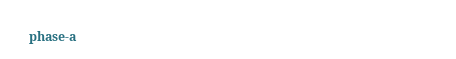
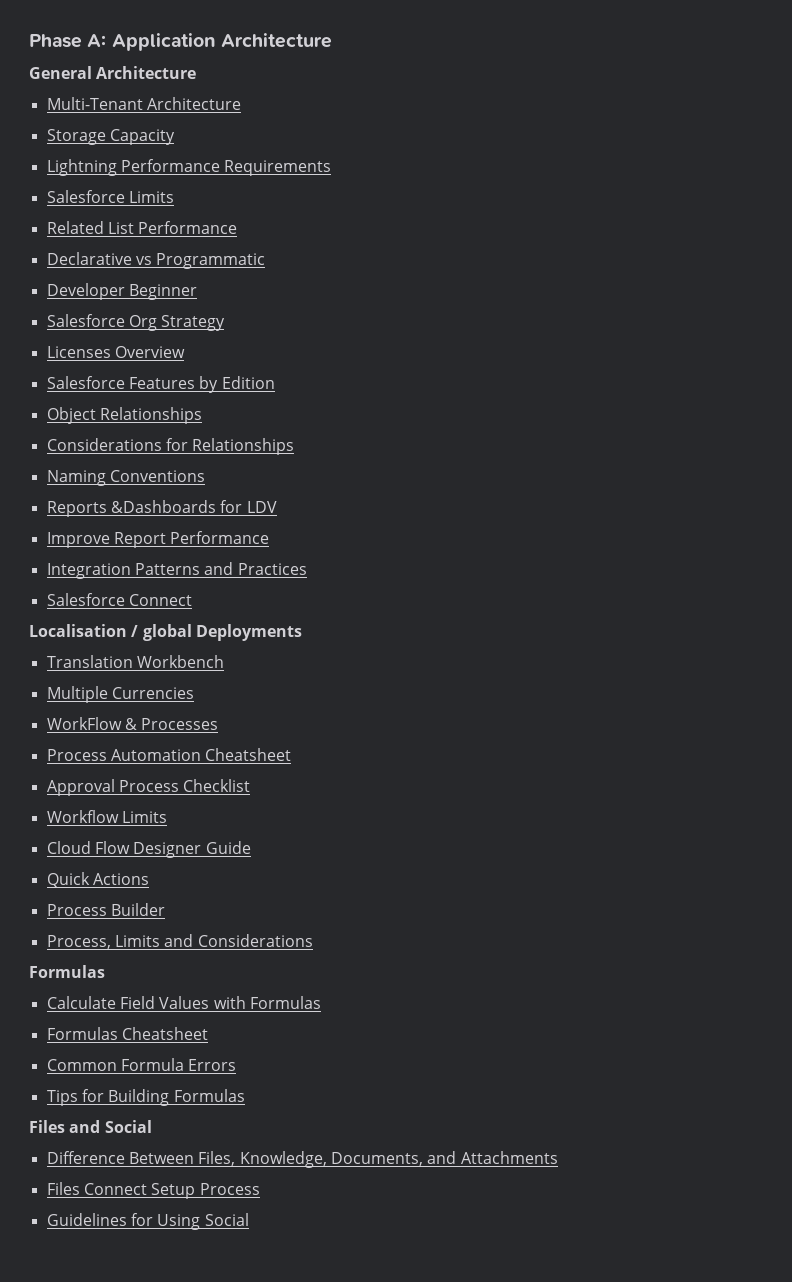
[29,31,77,44] phase-a -> [29,33,332,51] [29,66,197,79] [46,97,241,110] [46,129,175,145] [46,159,332,176] [46,190,174,203] [46,221,238,234] [46,252,266,269] [46,283,197,300] [46,314,226,331] [46,346,185,358] [46,376,275,393] [46,407,202,424] [46,438,295,455] [46,470,205,486] [46,500,277,517] [46,531,270,548] [46,562,307,579] [46,593,192,606] [29,624,302,641] [46,655,224,668] [46,686,194,703] [46,717,219,730] [46,748,292,761] [46,779,251,796] [46,810,167,823] [46,841,251,858] [46,872,149,888] [46,903,165,916] [46,934,313,949] [29,965,105,978] [46,996,321,1009] [46,1027,208,1040] [46,1058,237,1071] [46,1089,245,1106] [29,1120,152,1133] [46,1151,558,1168] [46,1182,260,1199] [46,1213,249,1230] Phase A: Application Architecture // General Architecture // Multi-Tenant Architecture // Storage Capacity // Lightning Performance Requirements // Salesforce Limits // Related List Performance // Declarative vs Programmatic // Developer Beginner // Salesforce Org Strategy // Licenses Overview // Salesforce Features by Edition // Object Relationships // Considerations for Relationships // Naming Conventions // Reports &Dashboards for LDV // Improve Report Performance // Integration Patterns and Practices // Salesforce Connect // Localisation / global Deployments // Translation Workbench // Multiple Currencies // WorkFlow & Processes // Process Automation Cheatsheet // Approval Process Checklist // Workflow Limits // Cloud Flow Designer Guide // Quick Actions // Process Builder // Process, Limits and Considerations // Formulas // Calculate Field Values with Formulas // Formulas Cheatsheet // Common Formula Errors // Tips for Building Formulas // Files and Social // Difference Between Files, Knowledge, Documents, and Attachments // Files Connect Setup Process // Guidelines for Using Social

